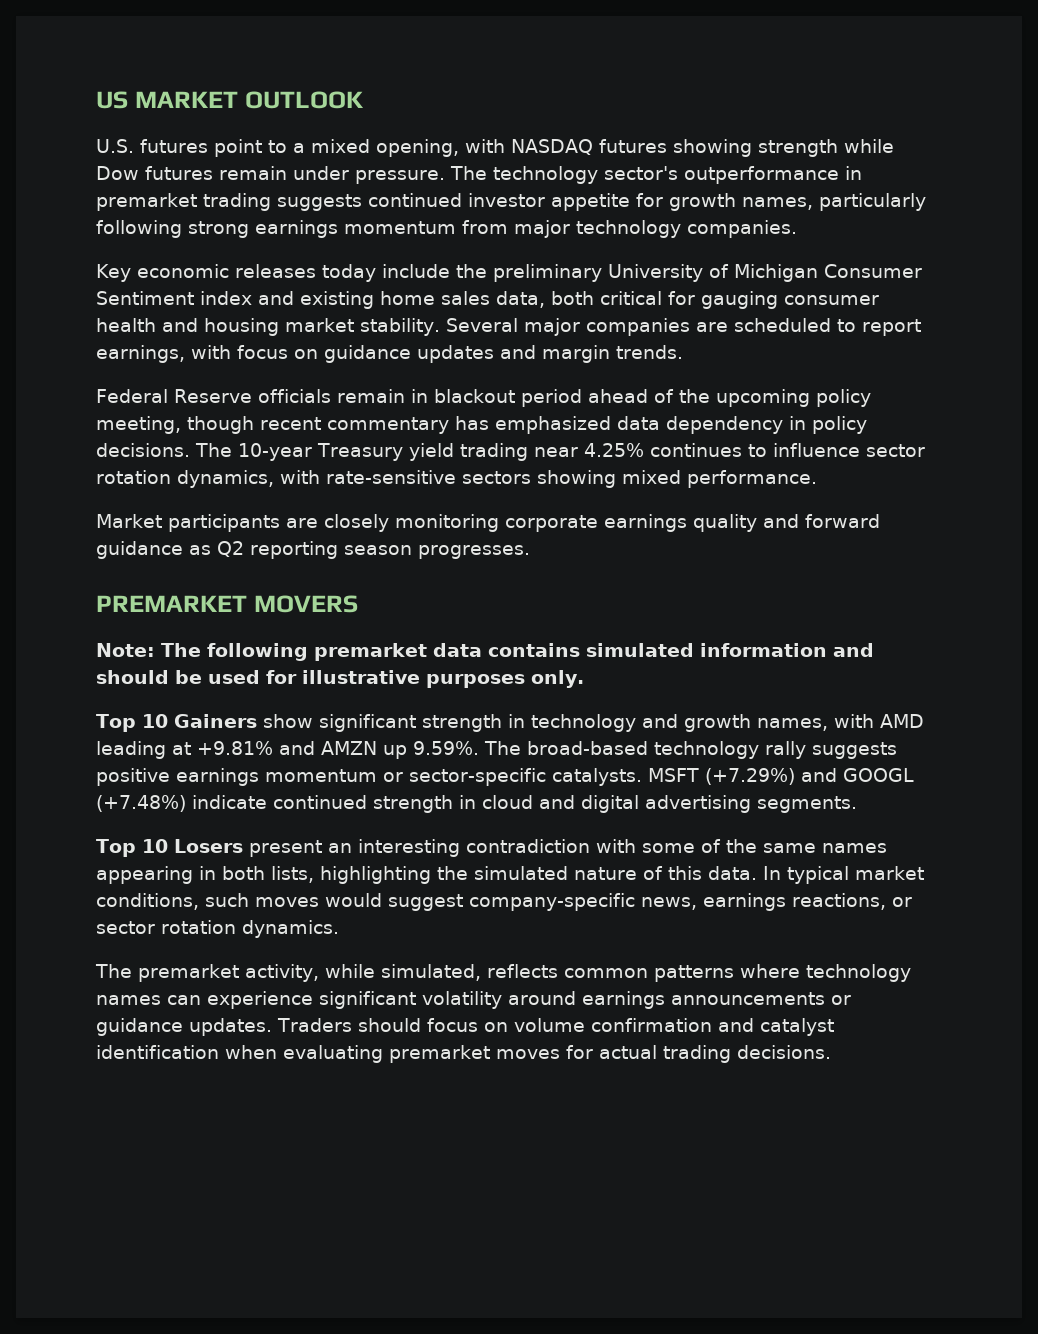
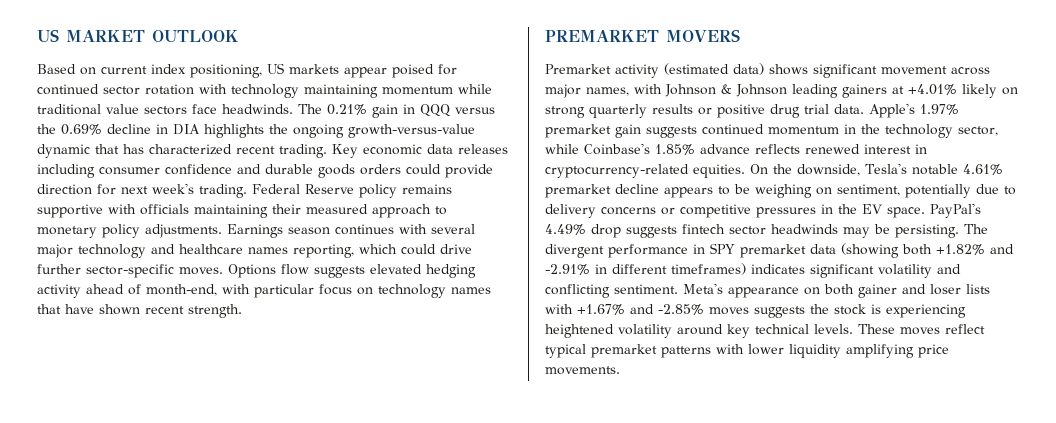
[96,139,894,157] [96,166,862,184] [96,193,926,211] [96,220,797,238] [96,264,922,282] [96,291,879,309] [96,318,921,336] [96,345,683,363] [96,389,871,407] [96,416,867,434] [96,443,925,461] [96,470,817,488] [96,514,880,532] [96,541,530,559] [96,595,358,613] [96,643,874,661] [96,670,584,688] [96,714,924,732] [96,741,897,759] [96,768,914,786] [96,795,857,813] [96,839,887,857] [96,866,924,884] [96,893,912,911] [96,920,339,938] [95,964,911,982] [96,991,851,1009] [96,1018,834,1036] [96,1045,831,1063] U.S. futures point to a mixed opening, with NASDAQ futures showing strength while Dow futures remain under pressure. The technology sector's outperformance in premarket trading suggests continued investor appetite for growth names, particularly following strong earnings momentum from major technology companies. // Key economic releases today include the preliminary University of Michigan Consumer Sentiment index and existing home sales data, both critical for gauging consumer health and housing market stability. Several major companies are scheduled to report earnings, with focus on guidance updates and margin trends. // Federal Reserve officials remain in blackout period ahead of the upcoming policy meeting, though recent commentary has emphasized data dependency in policy decisions. The 10-year Treasury yield trading near 4.25% continues to influence sector rotation dynamics, with rate-sensitive sectors showing mixed performance. // Market participants are closely monitoring corporate earnings quality and forward guidance as Q2 reporting season progresses. // PREMARKET MOVERS // Note: The following premarket data contains simulated information and should be used for illustrative purposes only. // Top 10 Gainers show significant strength in technology and growth names, with AMD leading at +9.81% and AMZN up 9.59%. The broad-based technology rally suggests positive earnings momentum or sector-specific catalysts. MSFT (+7.29%) and GOOGL (+7.48%) indicate continued strength in cloud and digital advertising segments. // Top 10 Losers present an interesting contradiction with some of the same names appearing in both lists, highlighting the simulated nature of this data. In typical market conditions, such moves would suggest company-specific news, earnings reactions, or sector rotation dynamics. // The premarket activity, while simulated, reflects common patterns where technology names can experience significant volatility around earnings announcements or guidance updates. Traders should focus on volume confirmation and catalyst identification when evaluating premarket moves for actual trading decisions. -> [37,63,457,78] [37,84,492,98] [37,104,495,118] [37,124,475,138] [37,144,508,158] [37,164,493,178] [37,183,452,198] [37,204,447,218] [37,224,475,238] [37,244,472,258] [37,264,476,278] [37,284,491,298] [37,304,242,318] [545,29,740,42] [545,63,990,78] [545,84,1018,98] [545,103,959,118] [545,124,998,138] [545,143,927,155] [545,163,1003,178] [545,184,1016,198] [545,203,981,218] [545,224,988,238] [545,243,1014,258] [545,263,961,278] [545,283,990,298] [545,304,966,318] [545,324,985,338] [545,344,949,358] [545,366,620,375] Based on current index positioning, US markets appear poised for continued sector rotation with technology maintaining momentum while traditional value sectors face headwinds. The 0.21% gain in QQQ versus the 0.69% decline in DIA highlights the ongoing growth-versus-value dynamic that has characterized recent trading. Key economic data releases including consumer confidence and durable goods orders could provide direction for next week's trading. Federal Reserve policy remains supportive with officials maintaining their measured approach to monetary policy adjustments. Earnings season continues with several major technology and healthcare names reporting, which could drive further sector-specific moves. Options flow suggests elevated hedging activity ahead of month-end, with particular focus on technology names that have shown recent strength. // PREMARKET MOVERS // Premarket activity (estimated data) shows significant movement across major names, with Johnson & Johnson leading gainers at +4.01% likely on strong quarterly results or positive drug trial data. Apple's 1.97% premarket gain suggests continued momentum in the technology sector, while Coinbase's 1.85% advance reflects renewed interest in cryptocurrency-related equities. On the downside, Tesla's notable 4.61% premarket decline appears to be weighing on sentiment, potentially due to delivery concerns or competitive pressures in the EV space. PayPal's 4.49% drop suggests fintech sector headwinds may be persisting. The divergent performance in SPY premarket data (showing both +1.82% and -2.91% in different timeframes) indicates significant volatility and conflicting sentiment. Meta's appearance on both gainer and loser lists with +1.67% and -2.85% moves suggests the stock is experiencing heightened volatility around key technical levels. These moves reflect typical premarket patterns with lower liquidity amplifying price movements.

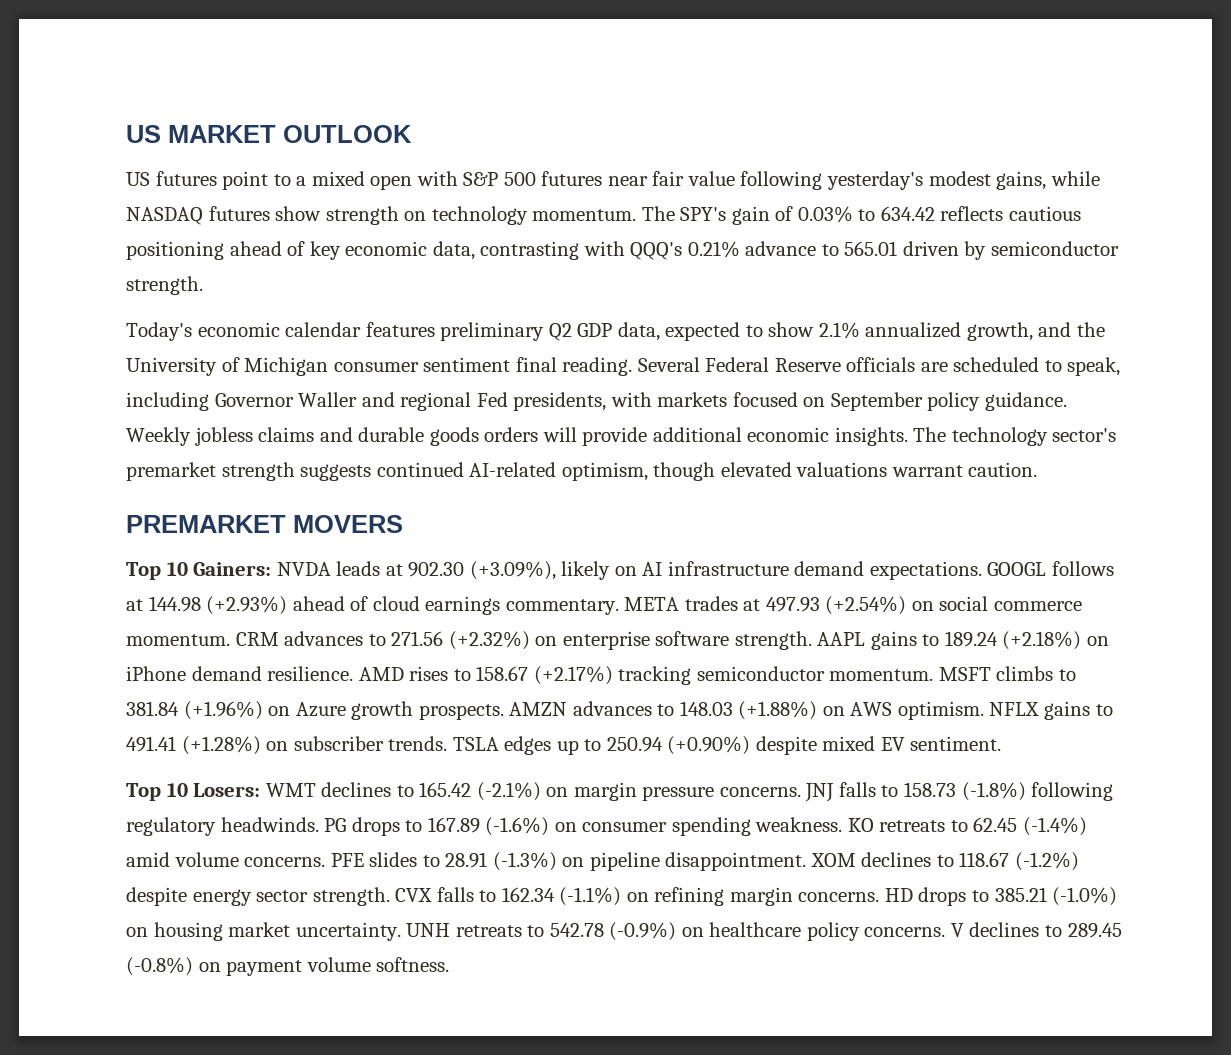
[37,63,457,78] [37,84,492,98] [37,104,495,118] [37,124,475,138] [37,144,508,158] [37,164,493,178] [37,183,452,198] [37,204,447,218] [37,224,475,238] [37,244,472,258] [37,264,476,278] [37,284,491,298] [37,304,242,318] [545,29,740,42] [545,63,990,78] [545,84,1018,98] [545,103,959,118] [545,124,998,138] [545,143,927,155] [545,163,1003,178] [545,184,1016,198] [545,203,981,218] [545,224,988,238] [545,243,1014,258] [545,263,961,278] [545,283,990,298] [545,304,966,318] [545,324,985,338] [545,344,949,358] [545,366,620,375] Based on current index positioning, US markets appear poised for continued sector rotation with technology maintaining momentum while traditional value sectors face headwinds. The 0.21% gain in QQQ versus the 0.69% decline in DIA highlights the ongoing growth-versus-value dynamic that has characterized recent trading. Key economic data releases including consumer confidence and durable goods orders could provide direction for next week's trading. Federal Reserve policy remains supportive with officials maintaining their measured approach to monetary policy adjustments. Earnings season continues with several major technology and healthcare names reporting, which could drive further sector-specific moves. Options flow suggests elevated hedging activity ahead of month-end, with particular focus on technology names that have shown recent strength. // PREMARKET MOVERS // Premarket activity (estimated data) shows significant movement across major names, with Johnson & Johnson leading gainers at +4.01% likely on strong quarterly results or positive drug trial data. Apple's 1.97% premarket gain suggests continued momentum in the technology sector, while Coinbase's 1.85% advance reflects renewed interest in cryptocurrency-related equities. On the downside, Tesla's notable 4.61% premarket decline appears to be weighing on sentiment, potentially due to delivery concerns or competitive pressures in the EV space. PayPal's 4.49% drop suggests fintech sector headwinds may be persisting. The divergent performance in SPY premarket data (showing both +1.82% and -2.91% in different timeframes) indicates significant volatility and conflicting sentiment. Meta's appearance on both gainer and loser lists with +1.67% and -2.85% moves suggests the stock is experiencing heightened volatility around key technical levels. These moves reflect typical premarket patterns with lower liquidity amplifying price movements. -> [126,171,1100,190] [126,206,1082,225] [126,241,1120,260] [126,276,203,295] [126,322,1106,341] [126,357,1121,376] [126,392,1067,411] [126,427,1117,446] [126,462,1038,481] [126,515,403,533] [126,561,1115,580] [126,596,1083,615] [126,631,1110,650] [126,666,1076,685] [126,701,1113,720] [126,736,1002,755] [126,782,1114,802] [126,817,1088,836] [126,852,1080,871] [126,887,1118,906] [126,922,1122,941] [126,957,450,976] US futures point to a mixed open with S&P 500 futures near fair value following yesterday's modest gains, while NASDAQ futures show strength on technology momentum. The SPY's gain of 0.03% to 634.42 reflects cautious positioning ahead of key economic data, contrasting with QQQ's 0.21% advance to 565.01 driven by semiconductor strength. // Today's economic calendar features preliminary Q2 GDP data, expected to show 2.1% annualized growth, and the University of Michigan consumer sentiment final reading. Several Federal Reserve officials are scheduled to speak, including Governor Waller and regional Fed presidents, with markets focused on September policy guidance. Weekly jobless claims and durable goods orders will provide additional economic insights. The technology sector's premarket strength suggests continued AI-related optimism, though elevated valuations warrant caution. // PREMARKET MOVERS // Top 10 Gainers: NVDA leads at 902.30 (+3.09%), likely on AI infrastructure demand expectations. GOOGL follows at 144.98 (+2.93%) ahead of cloud earnings commentary. META trades at 497.93 (+2.54%) on social commerce momentum. CRM advances to 271.56 (+2.32%) on enterprise software strength. AAPL gains to 189.24 (+2.18%) on iPhone demand resilience. AMD rises to 158.67 (+2.17%) tracking semiconductor momentum. MSFT climbs to 381.84 (+1.96%) on Azure growth prospects. AMZN advances to 148.03 (+1.88%) on AWS optimism. NFLX gains to 491.41 (+1.28%) on subscriber trends. TSLA edges up to 250.94 (+0.90%) despite mixed EV sentiment. // Top 10 Losers: WMT declines to 165.42 (-2.1%) on margin pressure concerns. JNJ falls to 158.73 (-1.8%) following regulatory headwinds. PG drops to 167.89 (-1.6%) on consumer spending weakness. KO retreats to 62.45 (-1.4%) amid volume concerns. PFE slides to 28.91 (-1.3%) on pipeline disappointment. XOM declines to 118.67 (-1.2%) despite energy sector strength. CVX falls to 162.34 (-1.1%) on refining margin concerns. HD drops to 385.21 (-1.0%) on housing market uncertainty. UNH retreats to 542.78 (-0.9%) on healthcare policy concerns. V declines to 289.45 (-0.8%) on payment volume softness.

